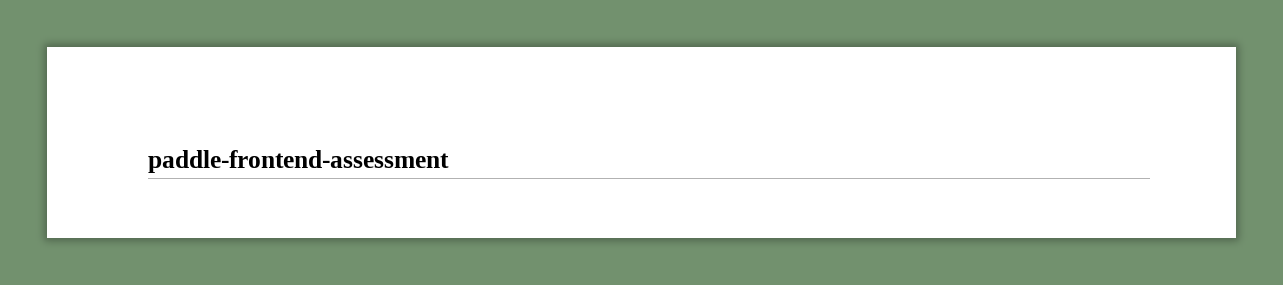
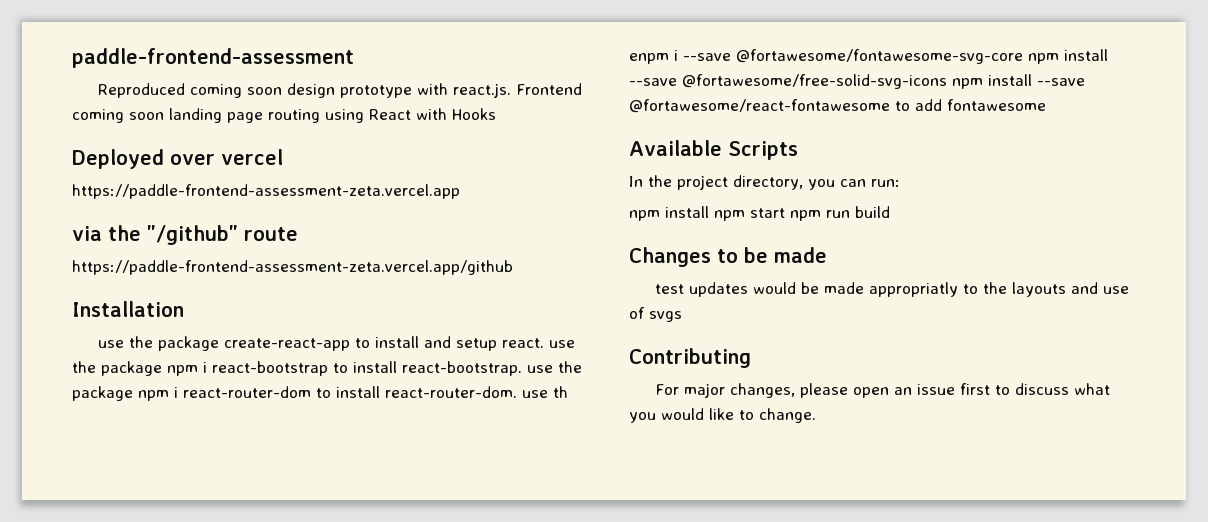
(449, 161) none -> [98,83,583,98] [72,108,496,123] [72,149,283,169] [72,184,460,199] [72,225,298,245] [72,260,513,275] [72,301,184,317] [98,336,576,351] [72,361,582,376] [72,386,568,401] [629,49,1108,64] [629,74,1085,89] [629,99,1046,113] [629,140,798,160] [629,175,900,190] [629,206,890,221] [629,247,827,267] [655,282,1130,297] [629,307,682,322] [629,348,751,368] [655,383,1111,398] [629,408,816,423] // Reproduced coming soon design prototype with react.js. Frontend coming soon landing page routing using React with Hooks // Deployed over vercel // https://paddle-frontend-assessment-zeta.vercel.app // via the "/github" route // https://paddle-frontend-assessment-zeta.vercel.app/github // Installation // use the package create-react-app to install and setup react. use the package npm i react-bootstrap to install react-bootstrap. use the package npm i react-router-dom to install react-router-dom. use th enpm i --save @fortawesome/fontawesome-svg-core npm install --save @fortawesome/free-solid-svg-icons npm install --save @fortawesome/react-fontawesome to add fontawesome // Available Scripts // In the project directory, you can run: // npm install npm start npm run build // Changes to be made // test updates would be made appropriatly to the layouts and use of svgs // Contributing // For major changes, please open an issue first to discuss what you would like to change.

